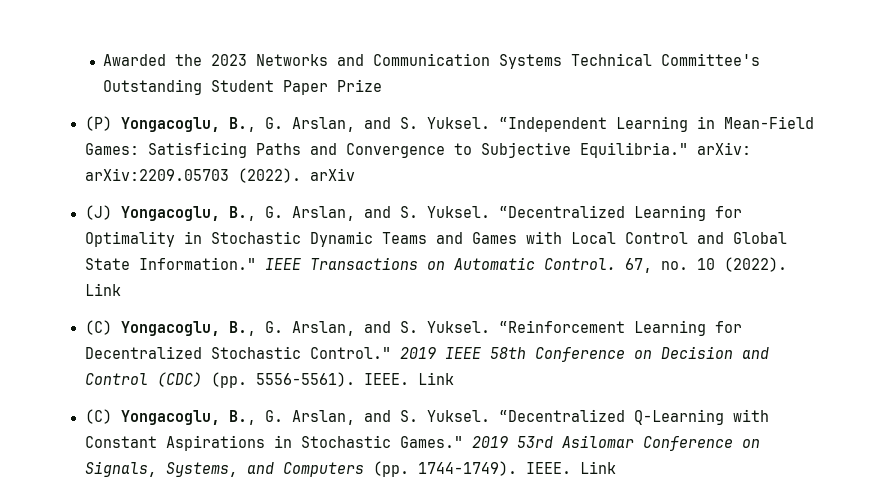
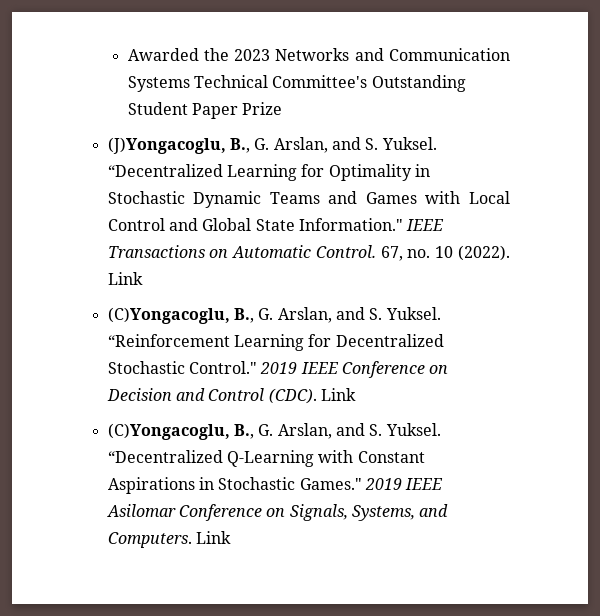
[84,116,814,132] [84,142,751,158] [84,168,355,183] [84,205,220,221] (P) Yongacoglu, B., G. Arslan, and S. Yuksel. “Independent Learning in Mean-Field Games: Satisficing Paths and Convergence to Subjective Equilibria." arXiv: arXiv:2209.05703 (2022). arXiv // (J) Yongacoglu, -> [107,137,226,154] (J)Yongacoglu,
[84,320,220,336] (C) Yongacoglu, -> [107,307,230,324] (C)Yongacoglu,
[489,347,526,359] 58th -> (339, 368) none
[156,372,454,388] [84,409,220,425] (CDC) (pp. 5556-5561). IEEE. Link // (C) Yongacoglu, -> [268,388,356,404] [107,423,230,440] (CDC). Link // (C)Yongacoglu,
[516,436,553,448] 53rd -> [405,478,444,490] IEEE
[282,461,571,477] Computers (pp. 1744-1749). IEEE. -> [107,532,192,548] Computers.

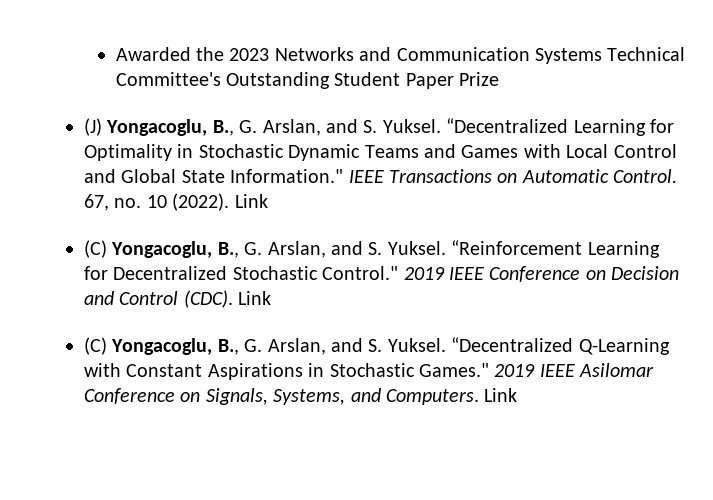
[107,137,226,154] (J)Yongacoglu, -> [84,118,208,136] (J) Yongacoglu,
[107,307,230,324] (C)Yongacoglu, -> [84,240,213,258] (C) Yongacoglu,
[107,423,230,440] (C)Yongacoglu, -> [84,337,213,355] (C) Yongacoglu,

